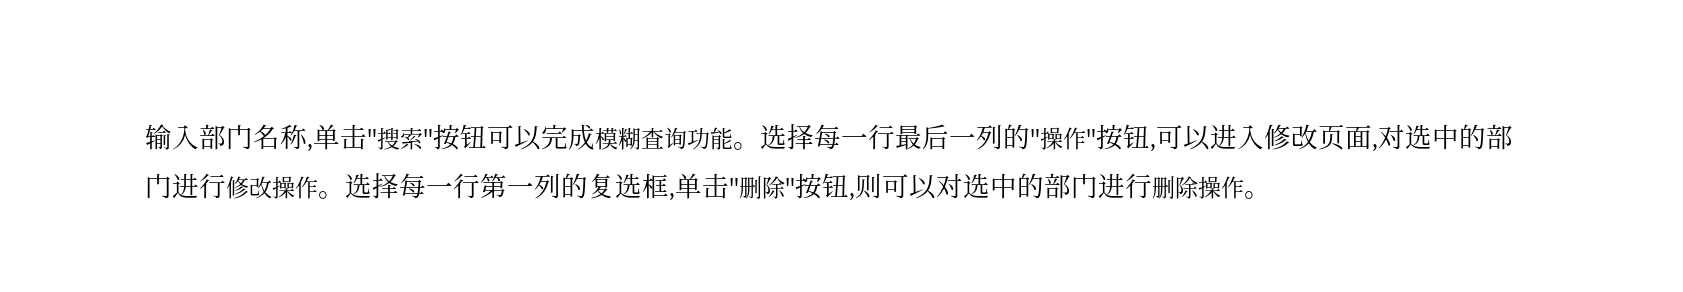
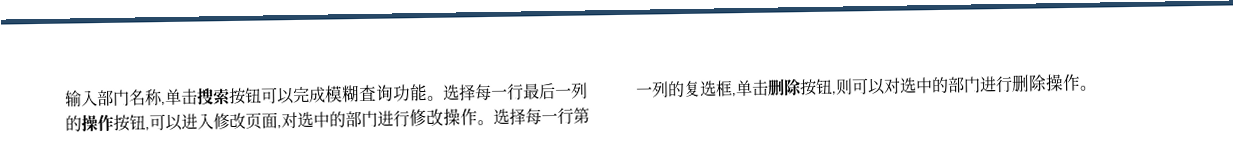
[367,127,433,150] "搜索" -> [197,87,230,106] 搜索
[1030,127,1096,150] "操作" -> [81,114,114,132] 操作
[729,176,795,199] "删除" -> [767,78,802,97] 删除

